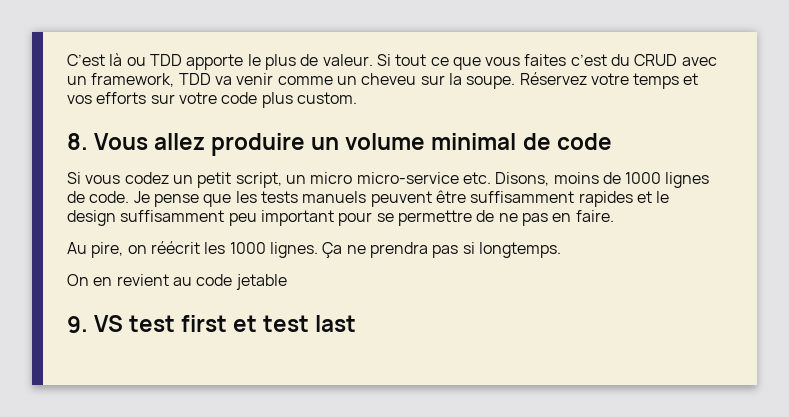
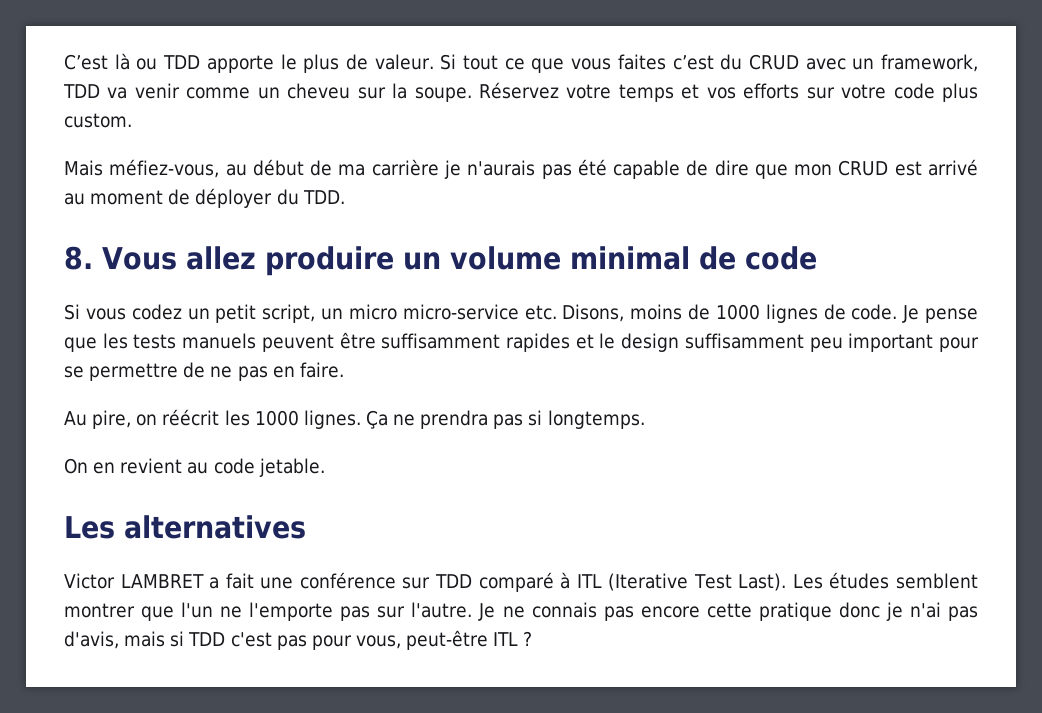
(357, 98) none -> [64,159,979,179] [64,188,345,208] // Mais méfiez-vous, au début de ma carrière je n'aurais pas été capable de dire que mon CRUD est arrivé au moment de déployer du TDD.
[235,274,287,290] [67,315,357,333] jetable // 9. VS test first et test last -> [258,458,325,477] [64,515,306,539] [64,572,978,592] [64,602,978,621] [64,630,533,650] jetable. // Les alternatives // Victor LAMBRET a fait une conférence sur TDD comparé à ITL (Iterative Test Last). Les études semblent montrer que l'un ne l'emporte pas sur l'autre. Je ne connais pas encore cette pratique donc je n'ai pas d'avis, mais si TDD c'est pas pour vous, peut-être ITL ?

